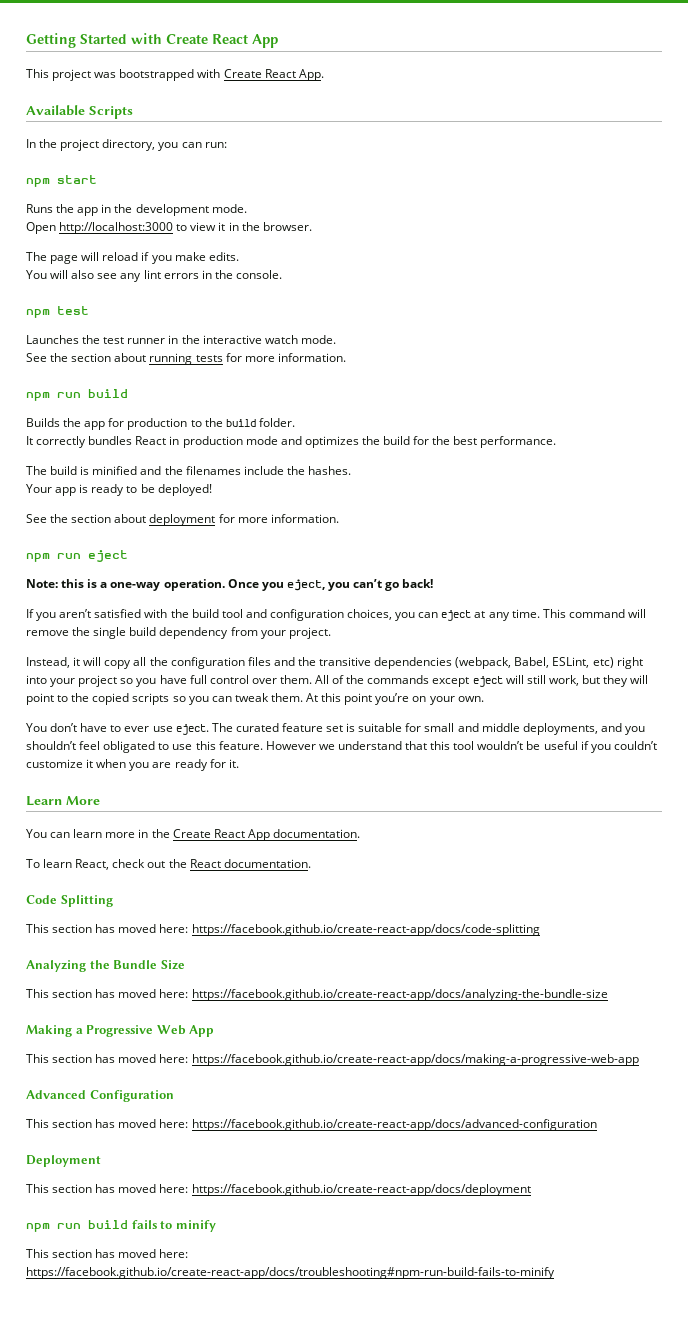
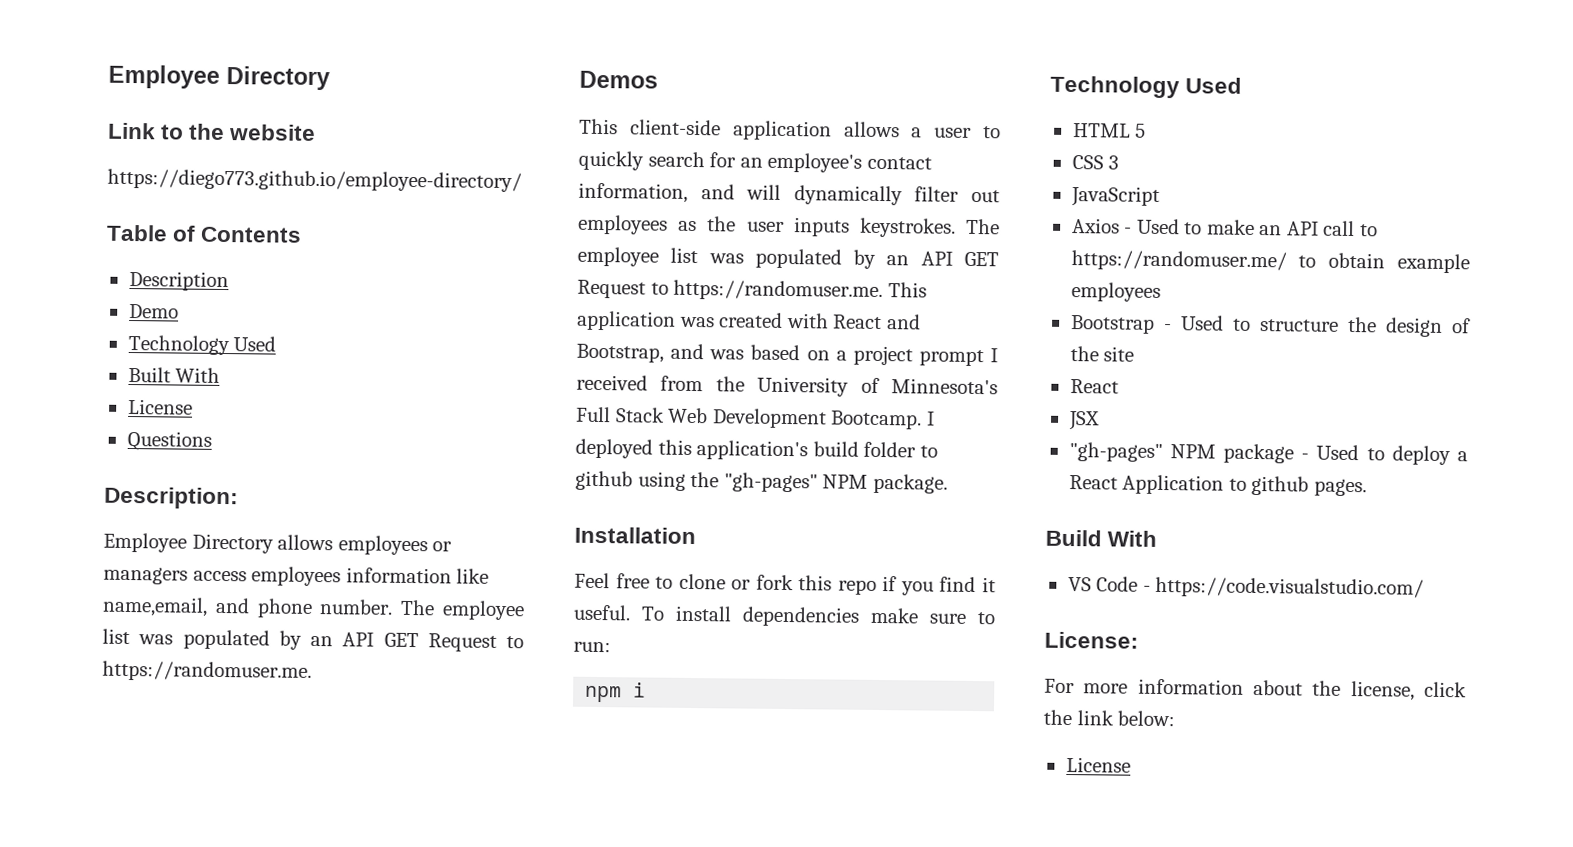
[26,33,278,48] [26,69,324,81] [26,105,133,119] [26,139,227,151] [26,175,97,187] [26,204,247,216] [26,222,312,234] [26,252,239,264] [26,270,282,282] [26,306,89,318] [26,335,336,344] [26,353,346,365] [26,389,128,401] [26,418,295,430] [26,436,557,448] [26,466,351,475] [26,484,212,496] [26,514,339,526] [26,550,128,562] [26,579,434,591] [26,609,646,621] [26,627,331,639] [26,657,643,669] [26,675,649,687] [26,693,484,705] [26,723,645,735] [26,741,657,753] [26,759,239,771] [26,796,100,806] [26,829,360,841] [26,859,311,870] [26,895,113,907] [26,924,540,936] [26,960,185,972] [26,989,608,1001] [26,1025,215,1037] [26,1054,639,1066] [26,1090,174,1102] [26,1119,597,1131] [26,1155,101,1167] [26,1184,531,1196] [26,1220,216,1232] [26,1249,189,1258] [26,1267,555,1279] Getting Started with Create React App // This project was bootstrapped with Create React App. // Available Scripts // In the project directory, you can run: // npm start // Runs the app in the development mode. // Open http://localhost:3000 to view it in the browser. // The page will reload if you make edits. // You will also see any lint errors in the console. // npm test // Launches the test runner in the interactive watch mode. // See the section about running tests for more information. // npm run build // Builds the app for production to the build folder. // It correctly bundles React in production mode and optimizes the build for the best performance. // The build is minified and the filenames include the hashes. // Your app is ready to be deployed! // See the section about deployment for more information. // npm run eject // Note: this is a one-way operation. Once you eject, you can’t go back! // If you aren’t satisfied with the build tool and configuration choices, you can eject at any time. This command will remove the single build dependency from your project. // Instead, it will copy all the configuration files and the transitive dependencies (webpack, Babel, ESLint, etc) right into your project so you have full control over them. All of the commands except eject will still work, but they will point to the copied scripts so you can tweak them. At this point you’re on your own. // You don’t have to ever use eject. The curated feature set is suitable for small and middle deployments, and you shouldn’t feel obligated to use this feature. However we understand that this tool wouldn’t be useful if you couldn’t customize it when you are ready for it. // Learn More // You can learn more in the Create React App documentation. // To learn React, check out the React documentation. // Code Splitting // This section has moved here: https://facebook.github.io/create-react-app/docs/code-splitting // Analyzing the Bundle Size // This section has moved here: https://facebook.github.io/create-react-app/docs/analyzing-the-bundle-size // Making a Progressive Web App // This section has moved here: https://facebook.github.io/create-react-app/docs/making-a-progressive-web-app // Advanced Configuration // This section has moved here: https://facebook.github.io/create-react-app/docs/advanced-configuration // Deployment // This section has moved here: https://facebook.github.io/create-react-app/docs/deployment // npm run build fails to minify // This section has moved here: https://facebook.github.io/create-react-app/docs/troubleshooting#npm-run-build-fails-to-minify -> [108,64,330,91] [107,122,317,141] [107,168,522,193] [106,224,303,243] [128,270,229,292] [128,303,179,319] [127,334,277,356] [127,366,221,383] [127,398,193,415] [126,430,212,451] [104,486,239,510] [103,532,453,556] [103,566,490,587] [102,596,525,621] [102,628,524,652] [102,660,312,682] [579,70,658,89] [579,118,1001,141] [578,150,932,173] [578,182,1001,206] [578,214,1000,238] [577,246,999,269] [577,279,927,302] [576,310,921,331] [576,343,998,367] [576,374,998,397] [576,406,935,430] [575,438,938,461] [575,470,948,494] [574,526,696,545] [574,572,997,596] [573,604,996,627] [573,641,611,653] [585,682,647,703] [1050,75,1243,99] [1072,123,1147,138] [1071,155,1120,170] [1070,186,1160,207] [1071,218,1378,237] [1070,250,1470,274] [1070,282,1161,302] [1069,315,1471,337] [1069,346,1135,362] [1069,379,1119,394] [1067,410,1100,431] [1068,442,1468,466] [1068,474,1367,497] [1045,529,1158,547] [1067,576,1425,599] [1044,631,1139,649] [1044,678,1467,701] [1043,709,1176,727] [1065,756,1131,773] Employee Directory // Link to the website // https://diego773.github.io/employee-directory/ // Table of Contents // Description // Demo // Technology Used // Built With // License // Questions // Description: // Employee Directory allows employees or managers access employees information like name,email, and phone number. The employee list was populated by an API GET Request to https://randomuser.me. // Demos // This client-side application allows a user to quickly search for an employee's contact information, and will dynamically filter out employees as the user inputs keystrokes. The employee list was populated by an API GET Request to https://randomuser.me. This application was created with React and Bootstrap, and was based on a project prompt I received from the University of Minnesota's Full Stack Web Development Bootcamp. I deployed this application's build folder to github using the "gh-pages" NPM package. // Installation // Feel free to clone or fork this repo if you find it useful. To install dependencies make sure to run: // npm i // Technology Used // HTML 5 // CSS 3 // JavaScript // Axios - Used to make an API call to https://randomuser.me/ to obtain example employees // Bootstrap - Used to structure the design of the site // React // JSX // "gh-pages" NPM package - Used to deploy a React Application to github pages. // Build With // VS Code - https://code.visualstudio.com/ // License: // For more information about the license, click the link below: // License

